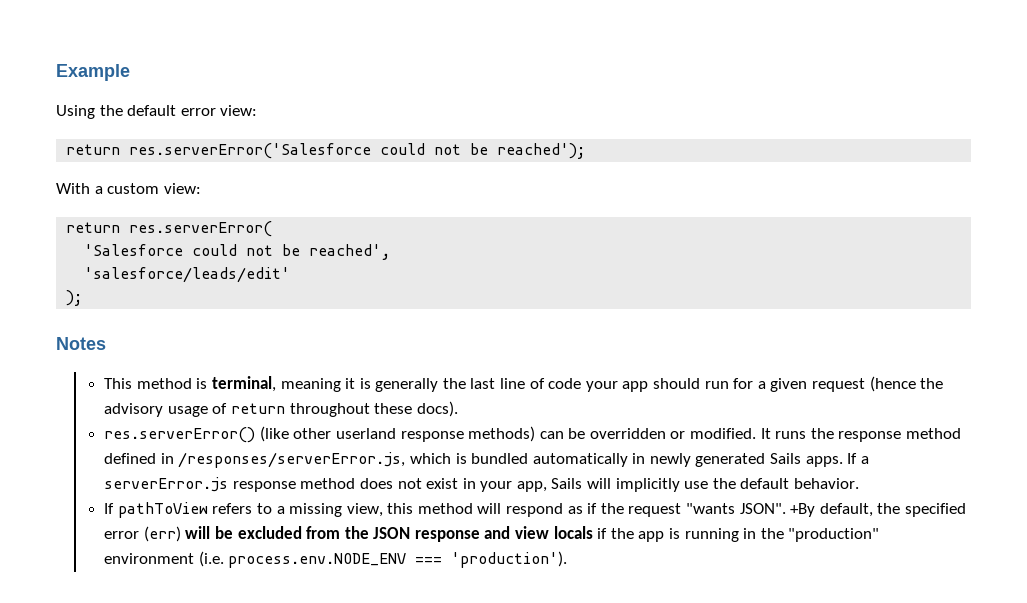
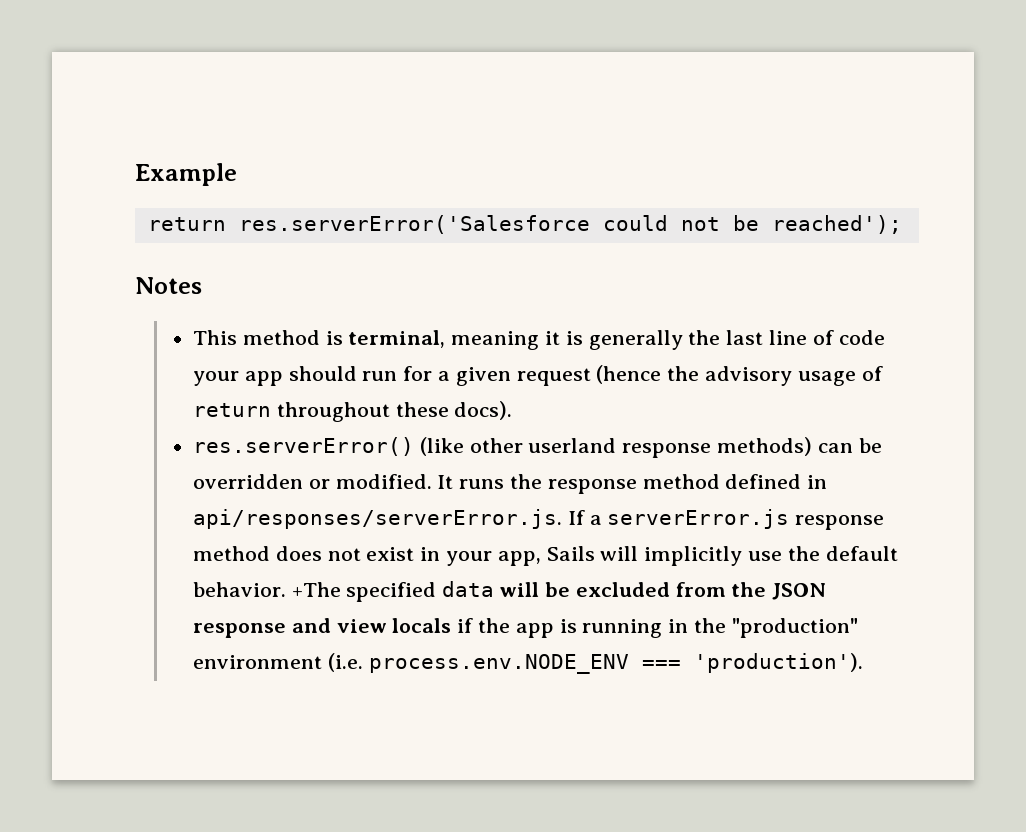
[56,105,258,119] // Using the default error view: -> (237, 174) none
[56,183,201,194] [66,221,273,237] [84,244,391,260] [84,267,291,283] [66,290,83,306] // With a custom view: // return res.serverError( // 'Salesforce could not be reached', // 'salesforce/leads/edit' // ); -> (902, 224) none
[178,452,843,468] /responses/serverError.js, which is bundled automatically in newly generated Sails apps. -> [192,509,562,529] api/responses/serverError.js.
[104,502,966,518] [104,526,181,542] // If pathToView refers to a missing view, this method will respond as if the request "wants JSON". +By default, the specified error (err) -> [291,581,495,602] +The specified data

